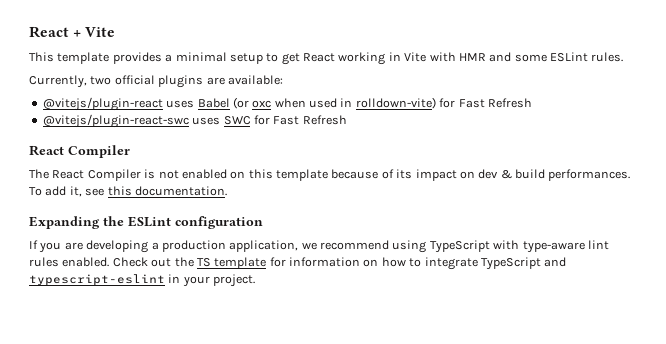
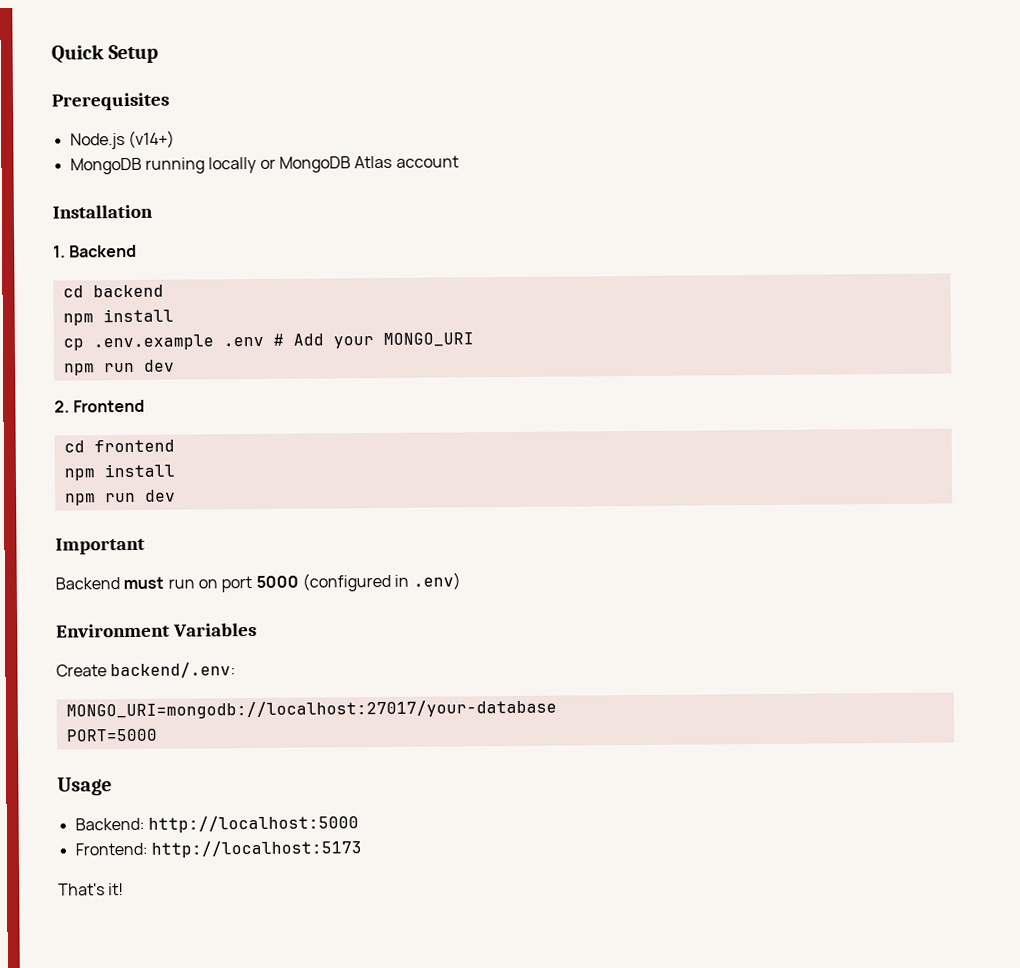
[29,26,116,38] [29,52,624,65] [29,75,283,88] [42,97,532,111] [42,114,347,128] [29,145,130,158] [29,169,631,181] [29,186,227,197] [29,216,263,229] [29,240,609,253] [29,257,567,270] [29,274,256,287] React + Vite // This template provides a minimal setup to get React working in Vite with HMR and some ESLint rules. // Currently, two official plugins are available: // @vitejs/plugin-react uses Babel (or oxc when used in rolldown-vite) for Fast Refresh // @vitejs/plugin-react-swc uses SWC for Fast Refresh // React Compiler // The React Compiler is not enabled on this template because of its impact on dev & build performances. To add it, see this documentation. // Expanding the ESLint configuration // If you are developing a production application, we recommend using TypeScript with type-aware lint rules enabled. Check out the TS template for information on how to integrate TypeScript and typescript-eslint in your project. -> [51,44,159,64] [51,92,170,111] [69,130,175,150] [69,155,459,175] [52,204,153,219] [53,244,138,258] [62,284,164,298] [62,308,174,326] [62,332,474,351] [63,359,175,376] [54,399,146,413] [63,439,175,453] [63,463,175,481] [64,489,176,506] [55,537,145,555] [55,572,461,593] [56,622,257,638] [56,662,237,679] [65,699,557,720] [65,728,158,742] [57,777,112,796] [74,815,359,833] [74,840,362,858] [58,883,125,896] Quick Setup // Prerequisites // Node.js (v14+) // MongoDB running locally or MongoDB Atlas account // Installation // 1. Backend // cd backend // npm install // cp .env.example .env # Add your MONGO_URI // npm run dev // 2. Frontend // cd frontend // npm install // npm run dev // Important // Backend must run on port 5000 (configured in .env) // Environment Variables // Create backend/.env: // MONGO_URI=mongodb://localhost:27017/your-database // PORT=5000 // Usage // Backend: http://localhost:5000 // Frontend: http://localhost:5173 // That's it!

